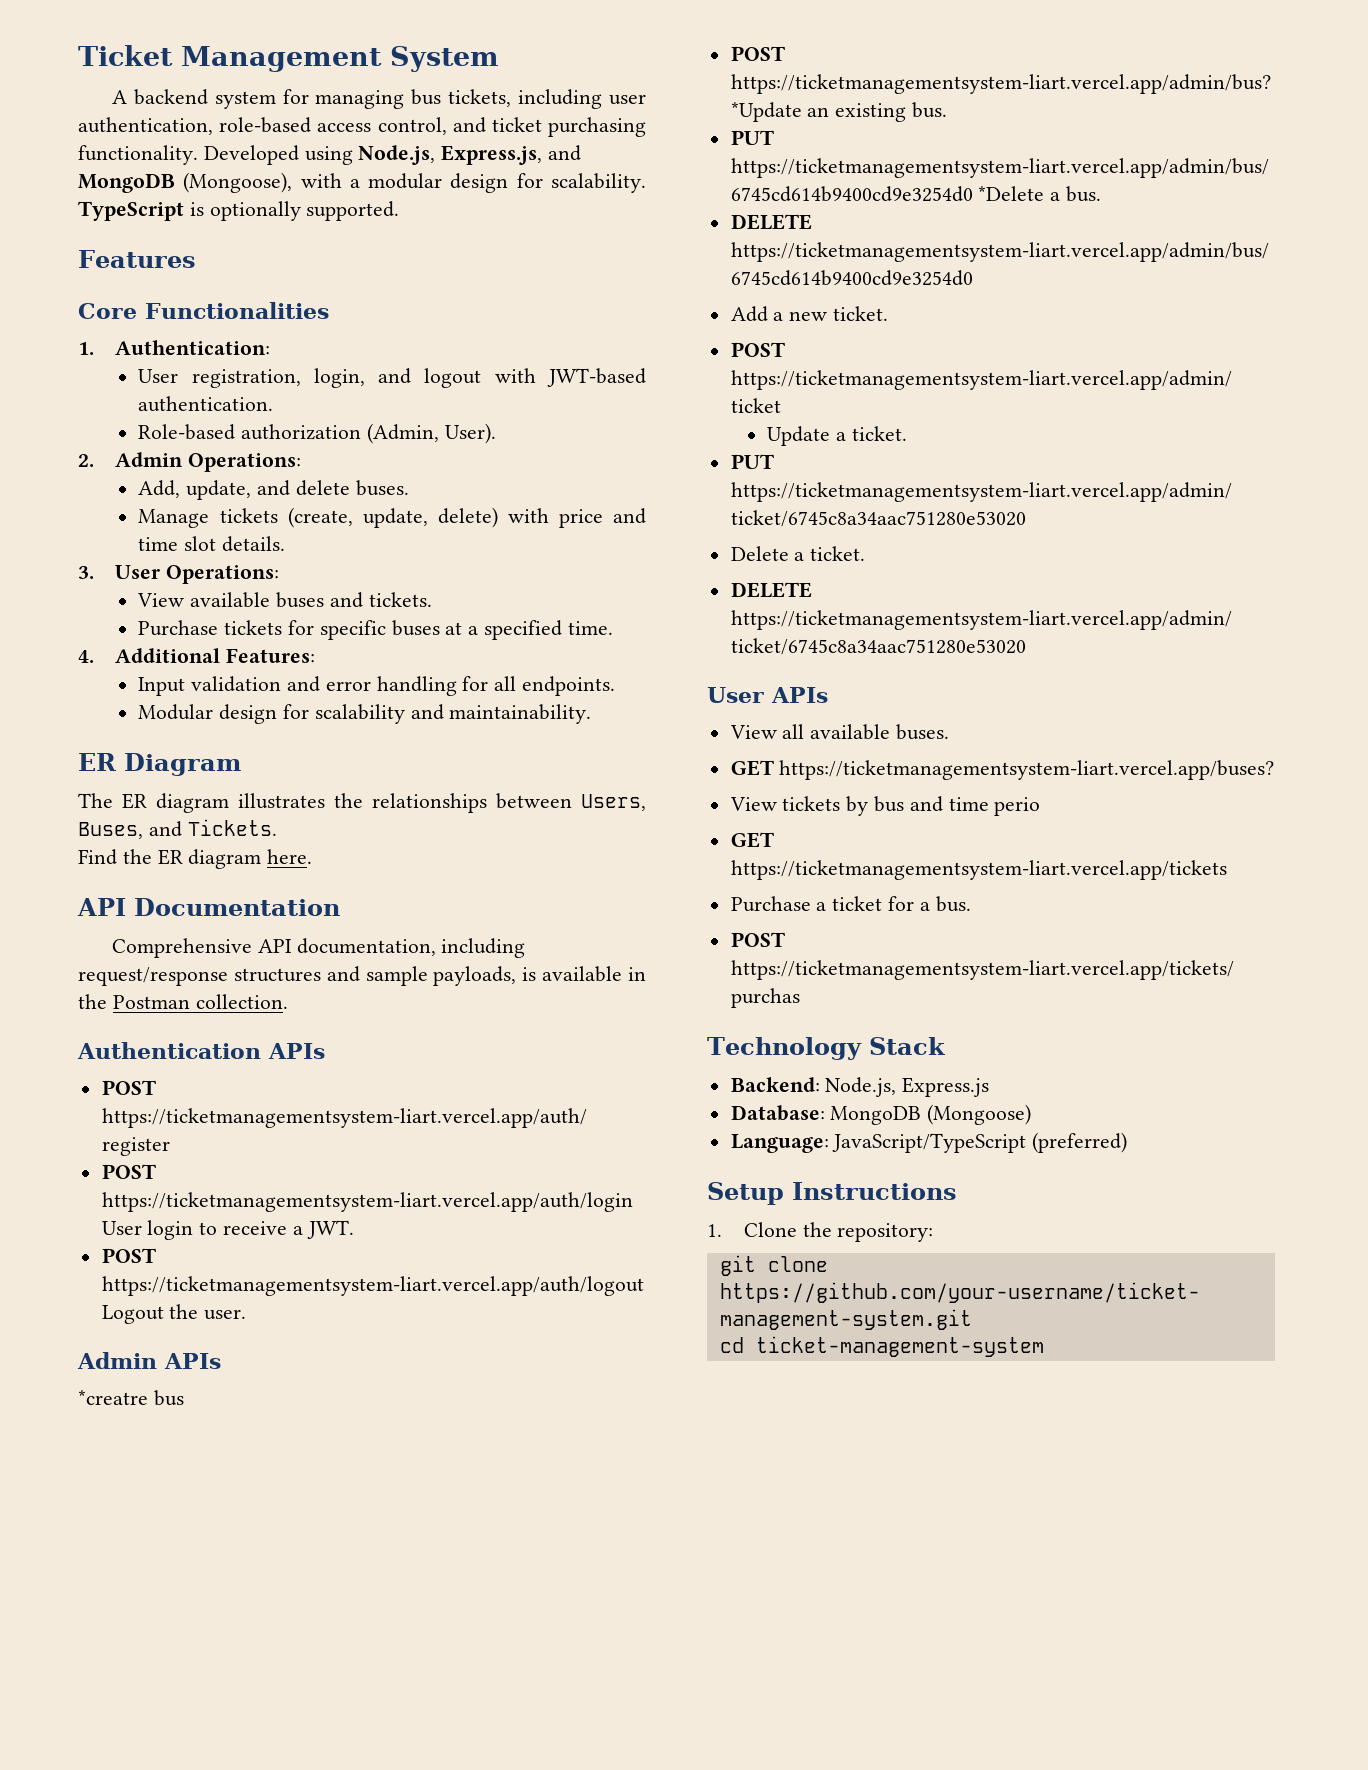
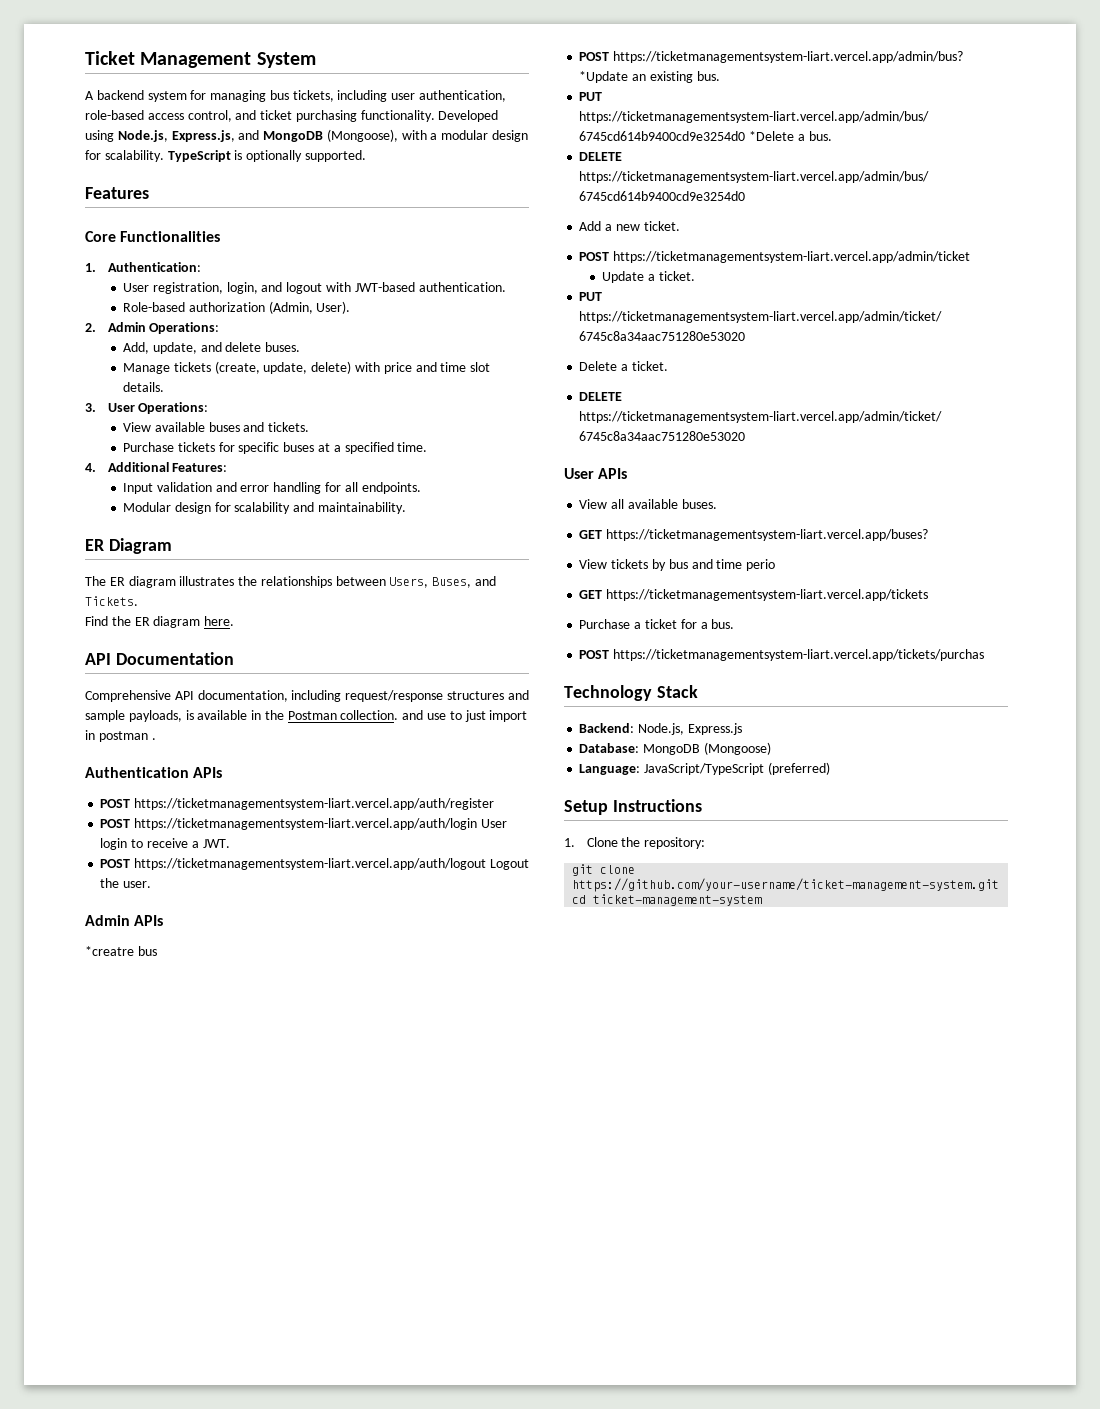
(288, 1001) none -> [402,710,528,722] [85,730,156,742] and use to just import in postman .

